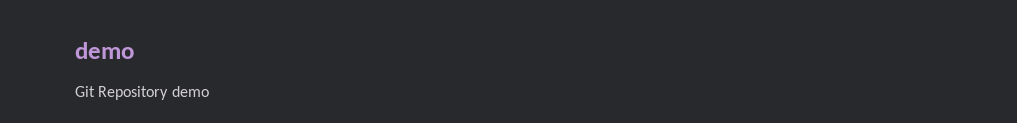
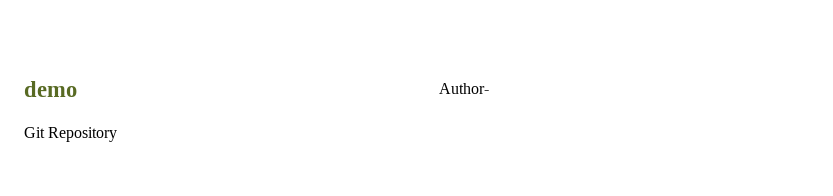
[171,86,209,97] demo -> [439,83,489,94] // Author-

